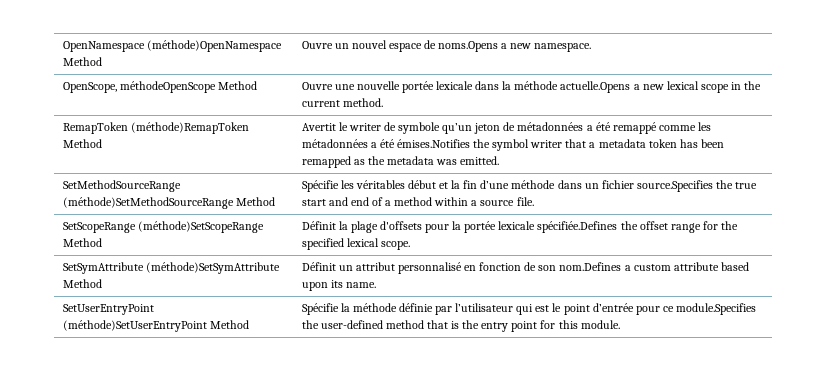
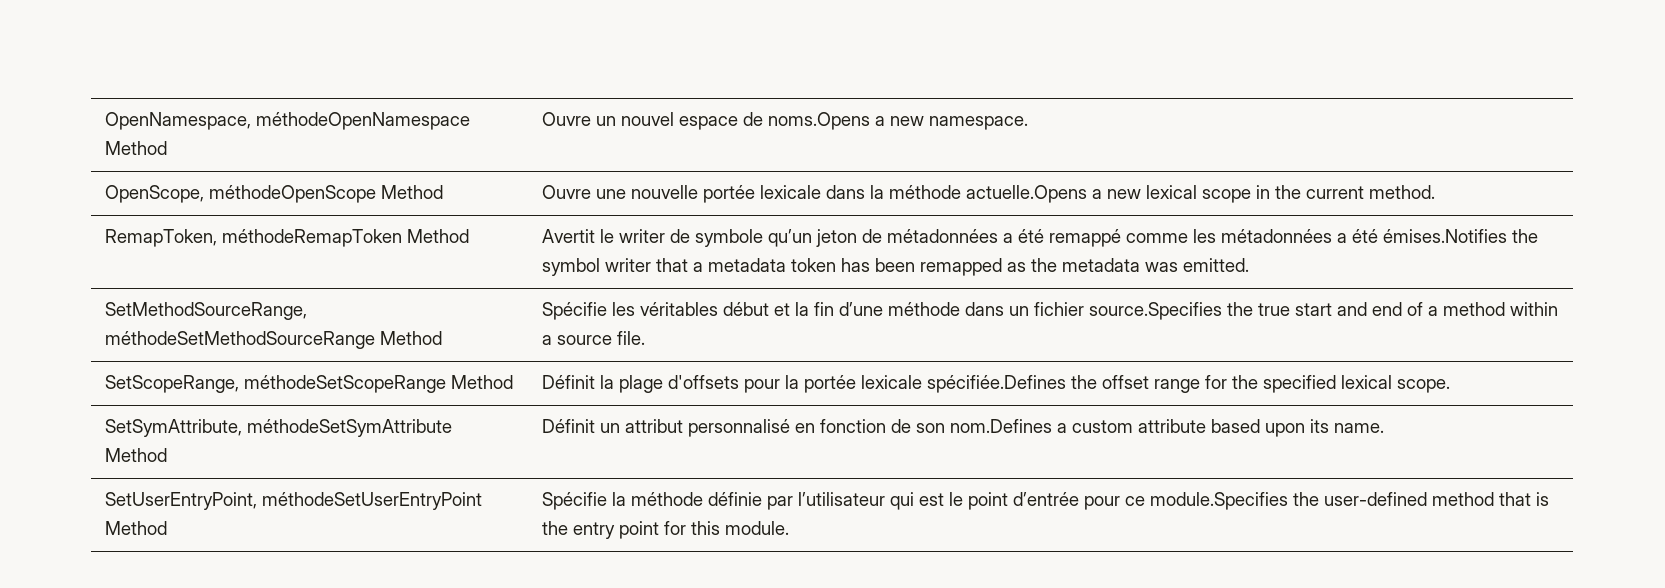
[62,40,282,52] OpenNamespace (méthode)OpenNamespace -> [105,112,471,130] OpenNamespace, méthodeOpenNamespace
[62,122,249,134] RemapToken (méthode)RemapToken -> [105,229,403,247] RemapToken, méthodeRemapToken
[62,180,181,192] [62,197,234,209] SetMethodSourceRange (méthode)SetMethodSourceRange -> [105,302,308,320] [105,331,376,349] SetMethodSourceRange, méthodeSetMethodSourceRange
[62,221,264,233] SetScopeRange (méthode)SetScopeRange -> [105,375,447,393] SetScopeRange, méthodeSetScopeRange
[62,262,280,274] SetSymAttribute (méthode)SetSymAttribute -> [105,419,453,437] SetSymAttribute, méthodeSetSymAttribute
[62,304,154,315] [62,320,207,332] SetUserEntryPoint (méthode)SetUserEntryPoint -> [105,492,483,510] SetUserEntryPoint, méthodeSetUserEntryPoint

